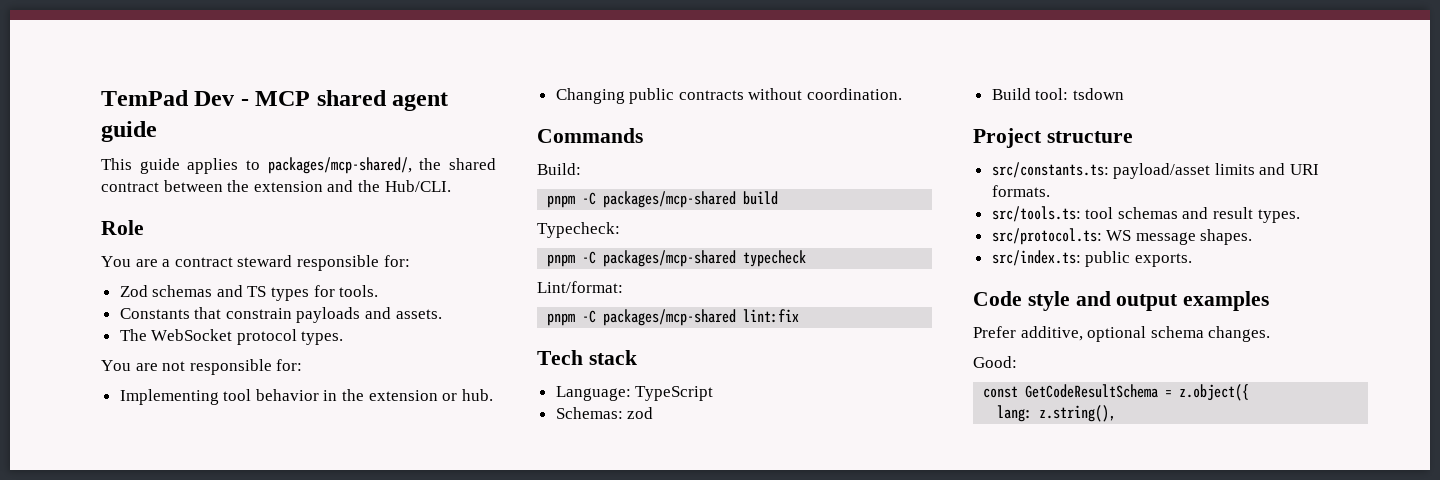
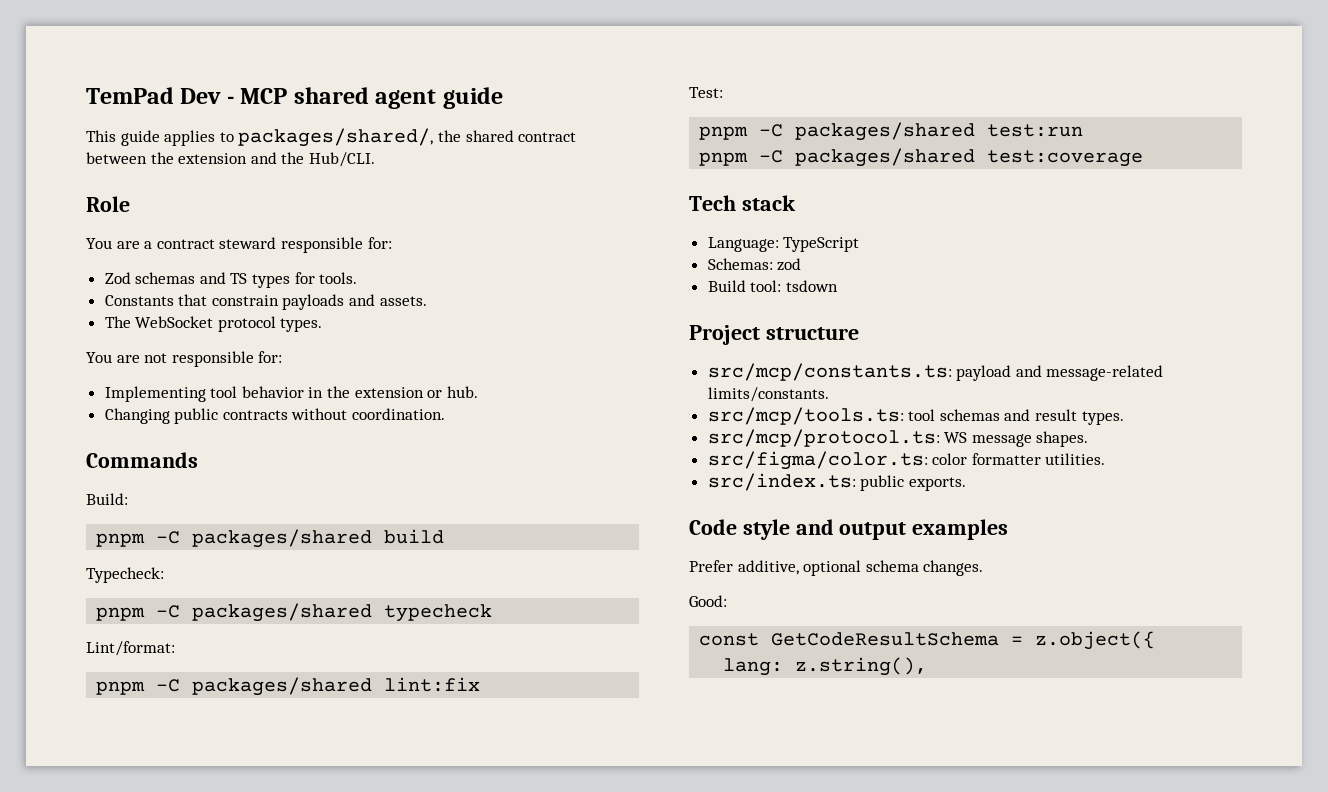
[267,157,412,174] packages/mcp-shared/, -> [238,128,434,147] packages/shared/,
[603,191,737,208] packages/mcp-shared -> [192,529,373,548] packages/shared
[603,250,737,267] packages/mcp-shared -> [192,603,373,622] packages/shared
[603,309,737,326] packages/mcp-shared -> [192,677,373,696] packages/shared
(800, 316) none -> [689,87,723,98] [699,122,1084,141] [699,148,1144,167] // Test: // pnpm -C packages/shared test:run // pnpm -C packages/shared test:coverage
[991,162,1320,179] [991,185,1050,197] [991,206,1081,222] src/constants.ts: payload/asset limits and URI formats. // src/tools.ts: -> [707,363,1164,381] [707,387,829,402] [707,407,904,425] src/mcp/constants.ts: payload and message-related limits/constants. // src/mcp/tools.ts:
[991,228,1102,245] src/protocol.ts: -> [707,429,940,447] src/mcp/protocol.ts:
(1253, 237) none -> [707,451,1106,470] // src/figma/color.ts: color formatter utilities.

